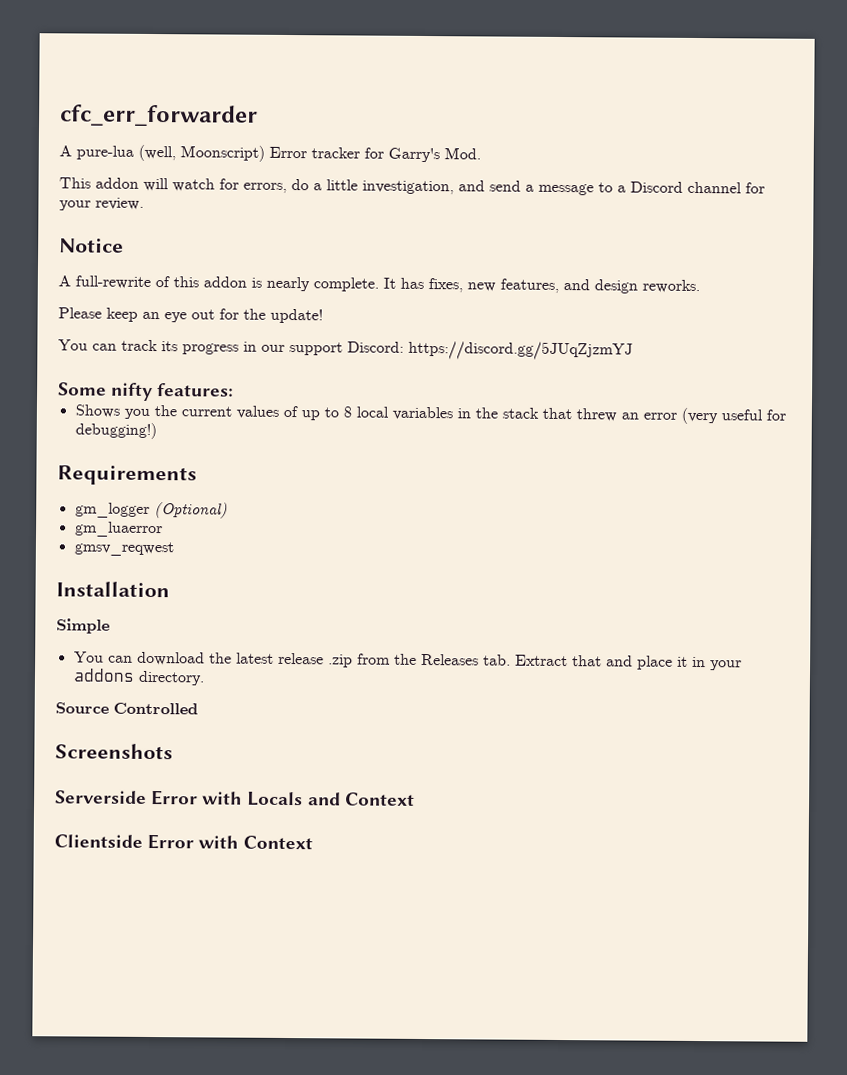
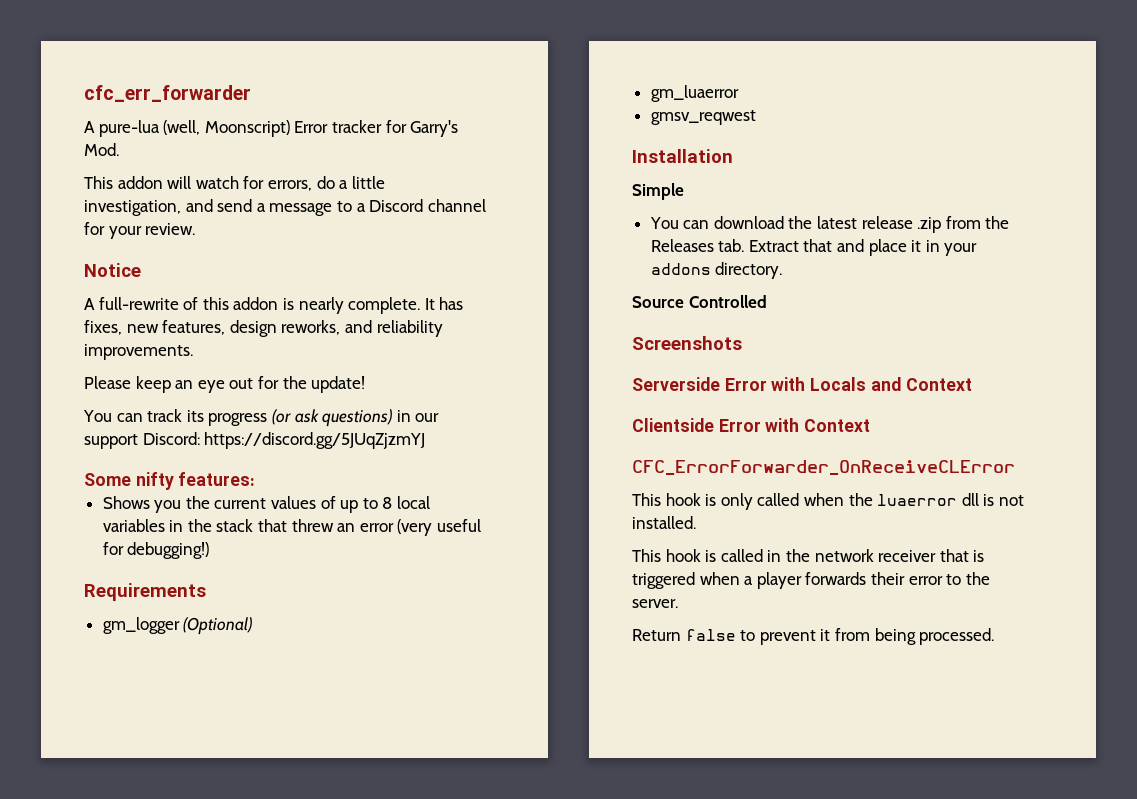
[563,279,700,294] and design reworks. -> [229,320,443,337] [84,344,193,360] design reworks, and reliability improvements.
(239, 349) none -> [271,409,393,427] (or ask questions)
(314, 842) none -> [632,460,1015,475] [632,493,1024,510] [632,516,696,529] [632,549,985,562] [632,572,990,589] [632,599,678,608] [632,628,995,645] // CFC_ErrorForwarder_OnReceiveCLError // This hook is only called when the luaerror dll is not installed. // This hook is called in the network receiver that is triggered when a player forwards their error to the server. // Return false to prevent it from being processed.

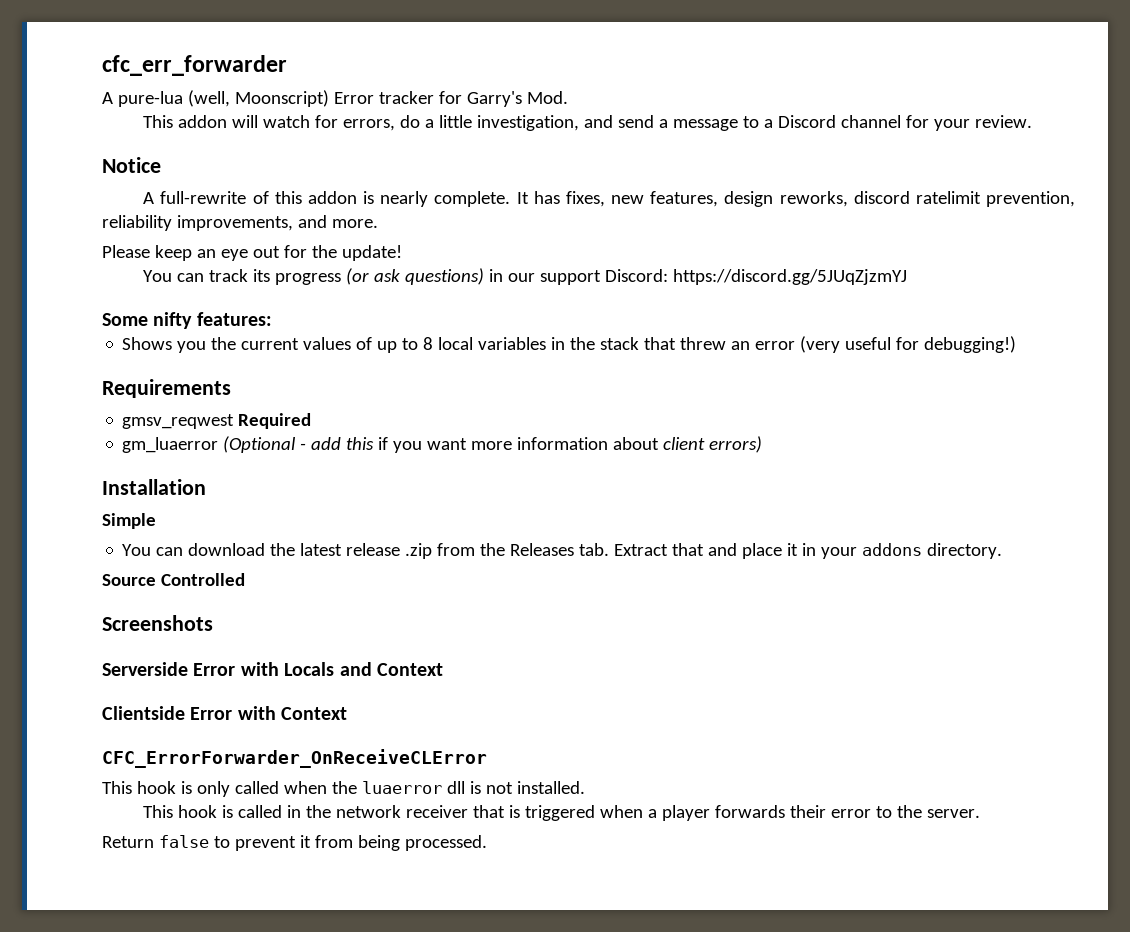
[344,320,443,337] [84,344,193,360] and reliability improvements. -> [853,191,1075,207] [102,215,378,231] discord ratelimit prevention, reliability improvements, and more.
[102,617,253,635] gm_logger (Optional) -> [122,413,312,429] gmsv_reqwest Required
[650,110,756,125] // gmsv_reqwest -> [223,436,763,453] (Optional - add this if you want more information about client errors)

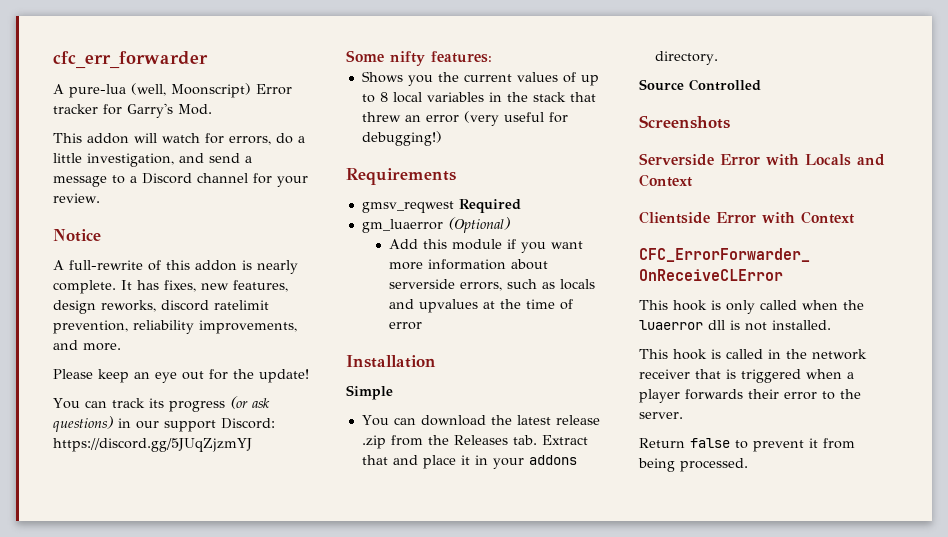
[223,436,375,453] (Optional - add this -> [447,217,510,233] [389,239,503,250] (Optional) // Add this module
[663,436,763,453] client errors) -> [389,279,596,291] [389,299,574,313] [389,322,423,330] serverside errors, such as locals and upvalues at the time of error

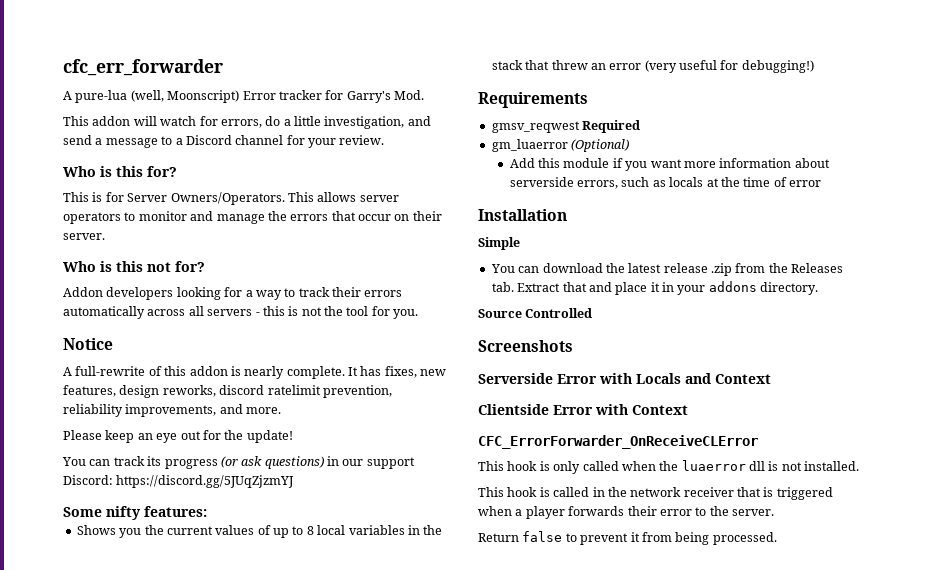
(100, 198) none -> [63,166,177,177] [63,192,399,205] [63,211,442,224] [63,233,105,240] [63,261,205,272] [63,287,403,300] [63,306,419,319] // Who is this for? // This is for Server Owners/Operators. This allows server operators to monitor and manage the errors that occur on their server. // Who is this not for? // Addon developers looking for a way to track their errors automatically across all servers - this is not the tool for you.
[389,299,479,313] and upvalues -> (704, 182) none

